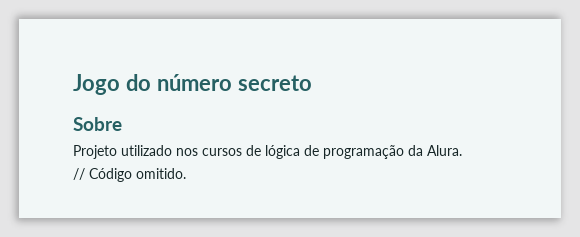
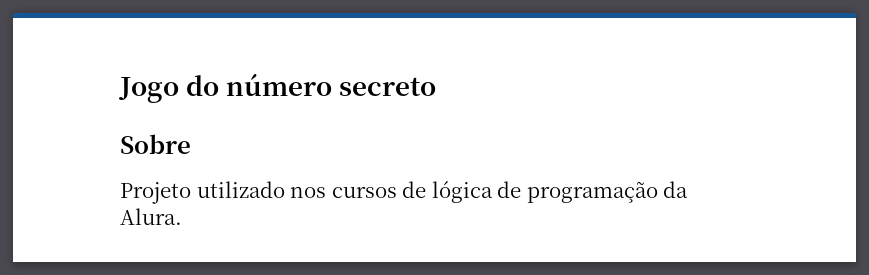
[73,168,186,182] // // Código omitido. -> (182, 216) none

